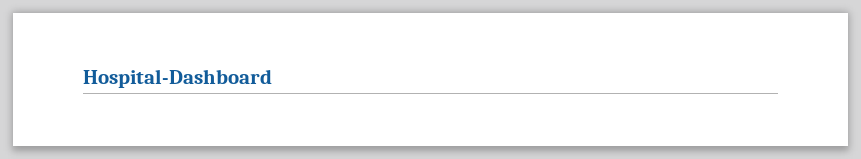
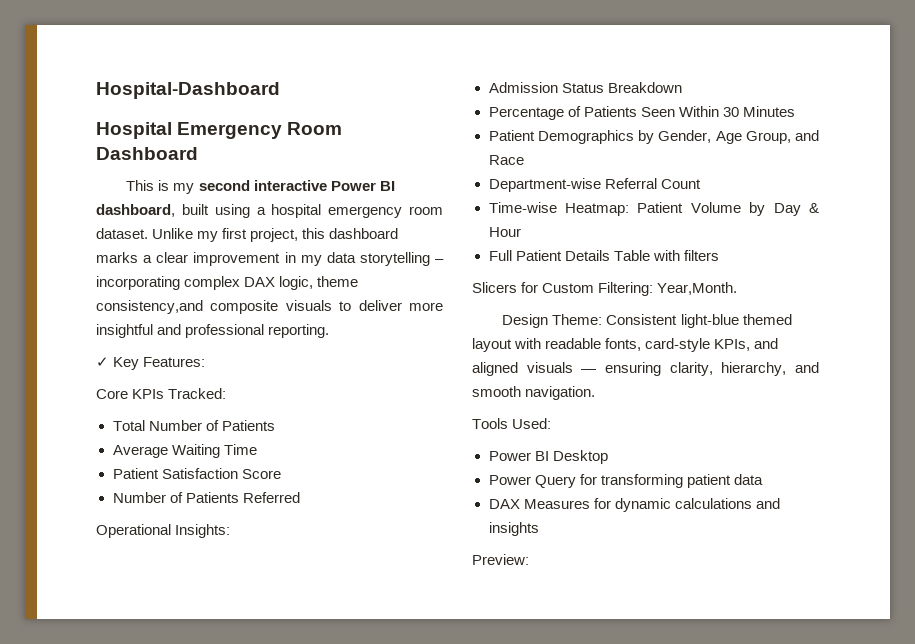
(272, 78) none -> [96,122,343,139] [96,147,198,160] [126,180,395,194] [96,204,443,218] [96,228,399,242] [96,252,444,266] [96,276,359,290] [96,300,443,314] [96,324,330,338] [96,357,206,370] [96,388,227,399] [112,420,275,431] [112,444,257,458] [112,468,281,479] [112,492,300,503] [96,524,231,538] [488,82,682,93] [488,106,795,120] [488,130,819,144] [488,155,524,165] [488,178,701,192] [488,202,819,216] [488,227,521,237] [488,250,719,261] [472,282,738,296] [502,314,792,328] [472,338,779,352] [472,362,819,376] [472,386,596,400] [472,418,552,429] [488,450,608,464] [488,474,763,488] [488,498,780,512] [488,522,539,536] [472,554,529,565] // Hospital Emergency Room Dashboard // This is my second interactive Power BI dashboard, built using a hospital emergency room dataset. Unlike my first project, this dashboard marks a clear improvement in my data storytelling – incorporating complex DAX logic, theme consistency,and composite visuals to deliver more insightful and professional reporting. // ✓ Key Features: // Core KPIs Tracked: // Total Number of Patients // Average Waiting Time // Patient Satisfaction Score // Number of Patients Referred // Operational Insights: // Admission Status Breakdown // Percentage of Patients Seen Within 30 Minutes // Patient Demographics by Gender, Age Group, and Race // Department-wise Referral Count // Time-wise Heatmap: Patient Volume by Day & Hour // Full Patient Details Table with filters // Slicers for Custom Filtering: Year,Month. // Design Theme: Consistent light-blue themed layout with readable fonts, card-style KPIs, and aligned visuals — ensuring clarity, hierarchy, and smooth navigation. // Tools Used: // Power BI Desktop // Power Query for transforming patient data // DAX Measures for dynamic calculations and insights // Preview:

